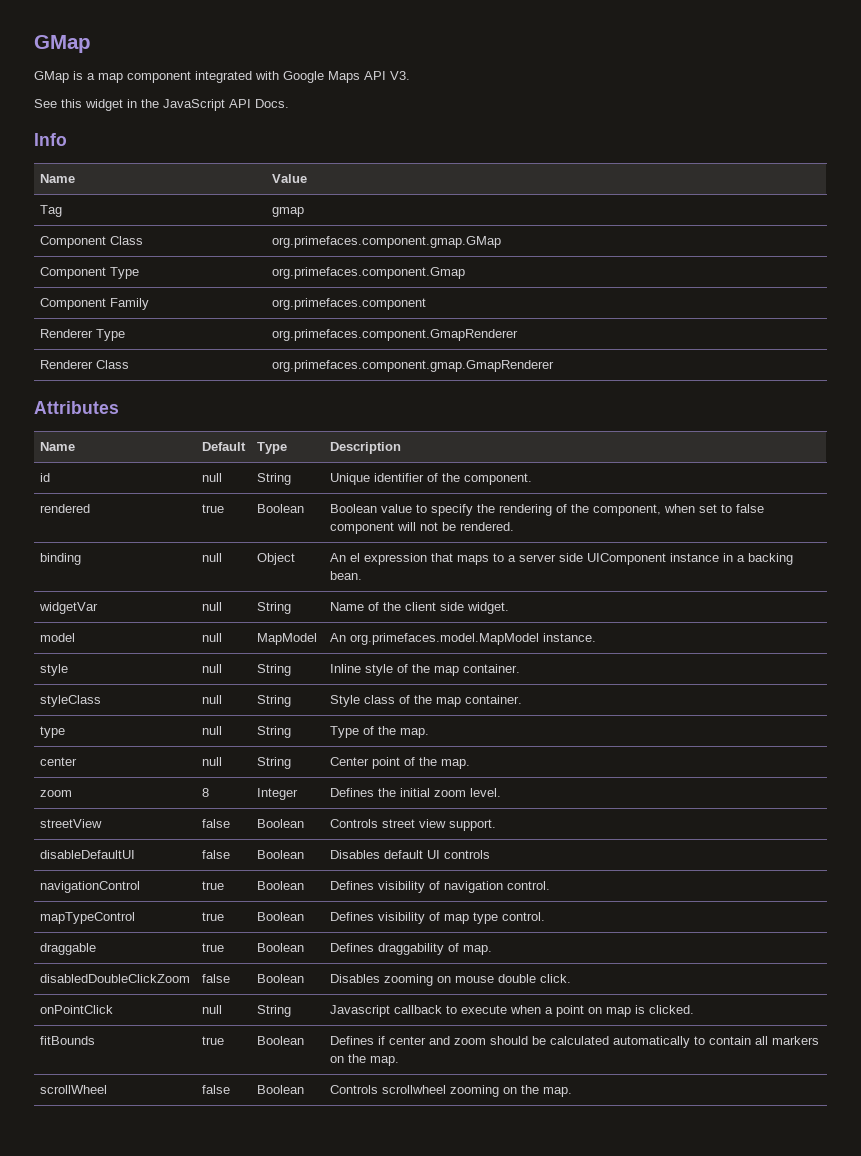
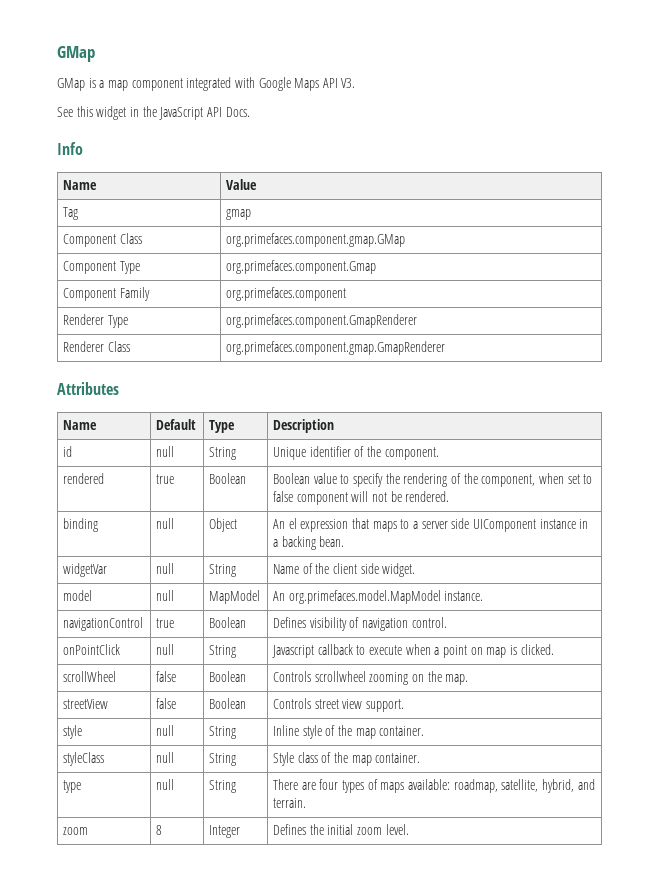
(596, 637) none -> [63,617,144,631] [156,618,175,628] [209,617,247,628] [273,617,447,631] [63,644,121,655] [156,644,175,655] [209,645,237,658] [272,644,554,658] [63,671,117,682] [156,671,177,682] [209,671,247,682] [273,671,469,685] [63,699,109,709] [156,698,177,709] [209,698,247,709] [273,698,404,712] // navigationControl | true | Boolean | Defines visibility of navigation control. // onPointClick | null | String | Javascript callback to execute when a point on map is clicked. // scrollWheel | false | Boolean | Controls scrollwheel zooming on the map. // streetView | false | Boolean | Controls street view support.
[329,726,429,738] [39,757,77,766] [201,757,222,766] [256,757,291,769] [329,757,470,769] Type of the map. // center | null | String | Center point of the map. -> [273,779,595,793] [273,798,307,808] There are four types of maps available: roadmap, satellite, hybrid, and terrain.
[39,819,102,828] [201,819,230,828] [256,819,304,828] [329,819,496,831] [39,850,135,859] [201,850,230,859] [256,850,304,859] [329,850,490,859] [39,881,140,893] [201,881,224,890] [256,881,304,890] [329,881,550,893] [39,912,135,924] [201,912,224,921] [256,912,304,921] [329,912,545,924] [39,943,96,955] [201,943,224,952] [256,943,304,952] [329,943,492,955] [39,974,190,983] [201,974,230,983] [256,974,304,983] [329,974,571,986] [39,1005,113,1014] [201,1005,222,1014] [256,1005,291,1017] [329,1005,694,1017] [39,1036,95,1045] [201,1036,224,1045] [256,1036,304,1045] [329,1036,819,1048] [329,1054,399,1066] [39,1085,107,1094] [201,1085,230,1094] [256,1085,304,1094] [329,1085,572,1097] // streetView | false | Boolean | Controls street view support. // disableDefaultUI | false | Boolean | Disables default UI controls // navigationControl | true | Boolean | Defines visibility of navigation control. // mapTypeControl | true | Boolean | Defines visibility of map type control. // draggable | true | Boolean | Defines draggability of map. // disabledDoubleClickZoom | false | Boolean | Disables zooming on mouse double click. // onPointClick | null | String | Javascript callback to execute when a point on map is clicked. // fitBounds | true | Boolean | Defines if center and zoom should be calculated automatically to contain all markers on the map. // scrollWheel | false | Boolean | Controls scrollwheel zooming on the map. -> (409, 829) none

